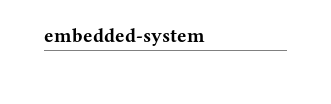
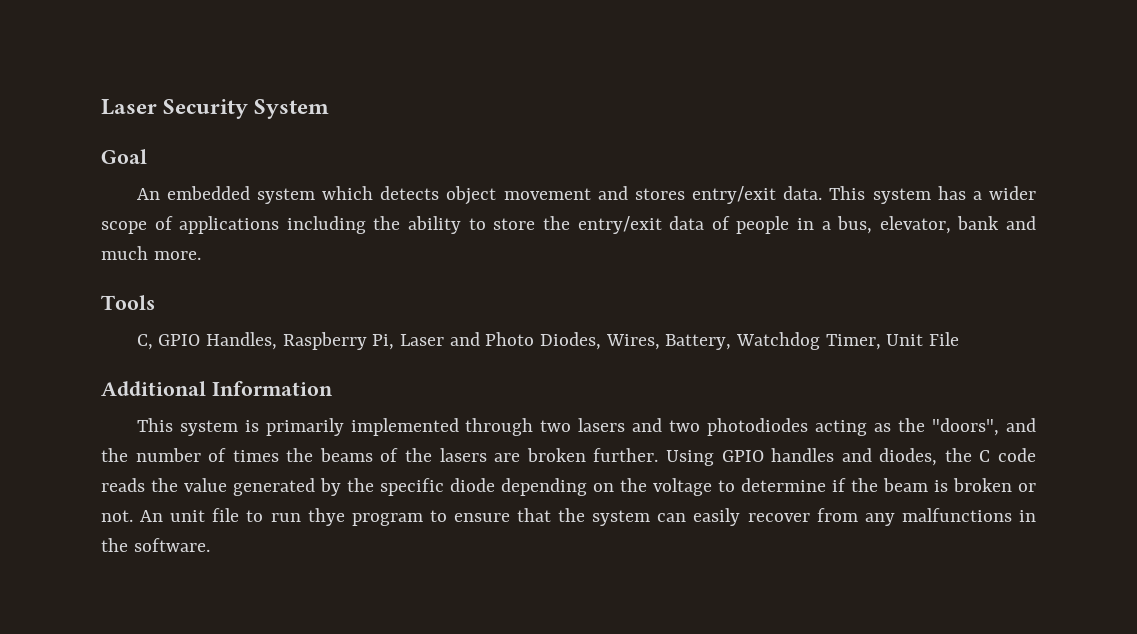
[44,28,205,46] embedded-system -> [101,99,330,119] [101,149,147,164] [136,186,1036,205] [101,216,1036,234] [101,246,201,260] [101,295,155,310] [136,332,960,350] [101,381,333,396] [136,418,1036,436] [101,448,1036,466] [101,478,1036,496] [101,508,1036,526] [101,538,210,552] Laser Security System // Goal // An embedded system which detects object movement and stores entry/exit data. This system has a wider scope of applications including the ability to store the entry/exit data of people in a bus, elevator, bank and much more. // Tools // C, GPIO Handles, Raspberry Pi, Laser and Photo Diodes, Wires, Battery, Watchdog Timer, Unit File // Additional Information // This system is primarily implemented through two lasers and two photodiodes acting as the "doors", and the number of times the beams of the lasers are broken further. Using GPIO handles and diodes, the C code reads the value generated by the specific diode depending on the voltage to determine if the beam is broken or not. An unit file to run thye program to ensure that the system can easily recover from any malfunctions in the software.

